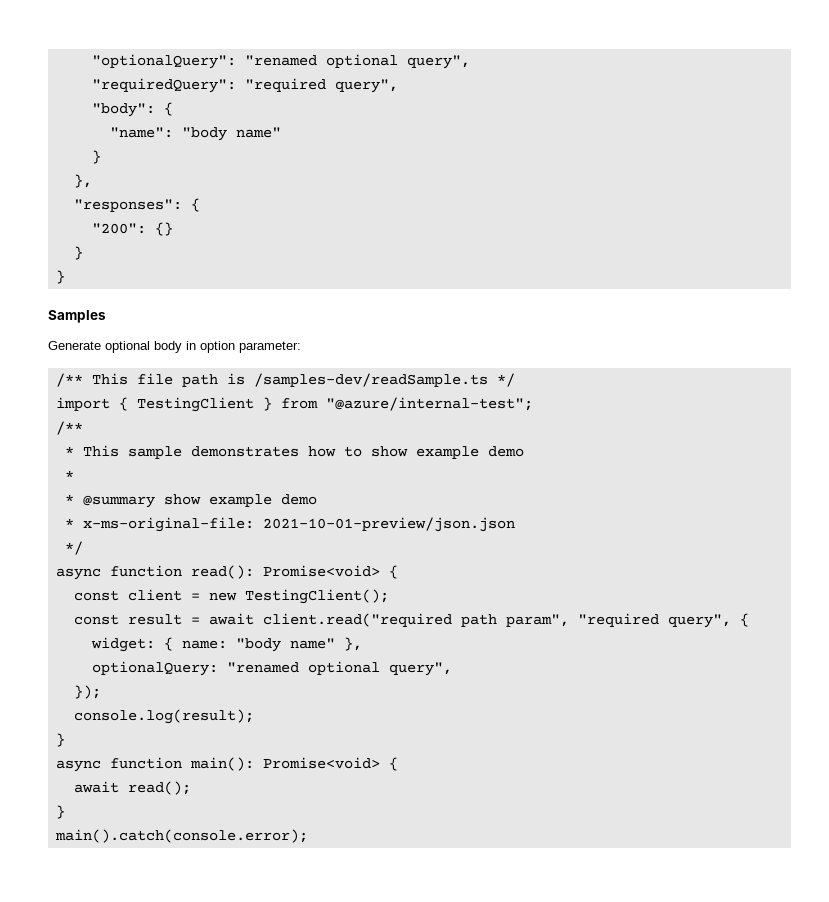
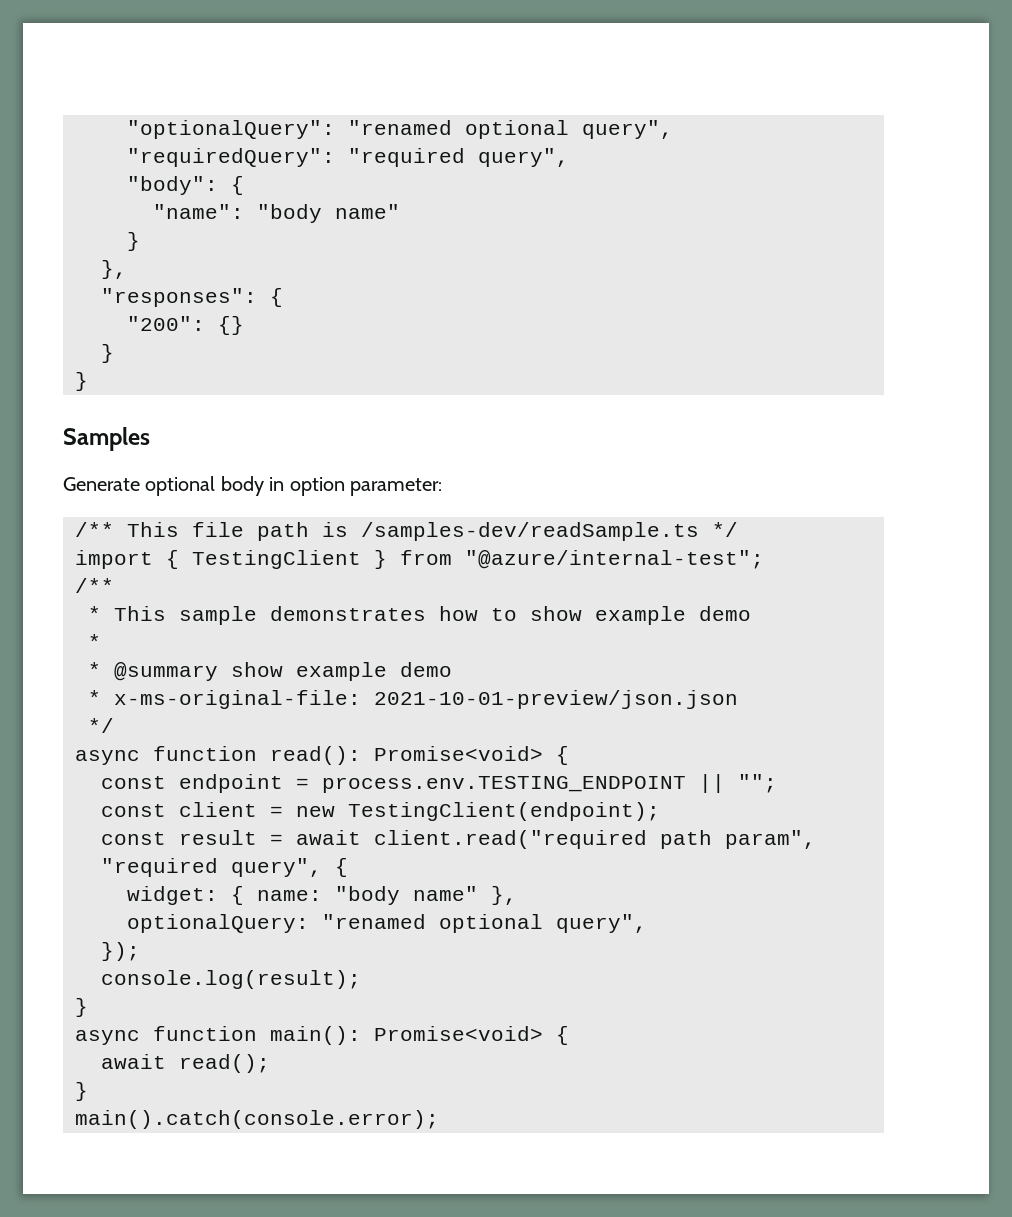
(398, 572) none -> [101,774,777,793] // const endpoint = process.env.TESTING_ENDPOINT || "";
[244,589,389,604] TestingClient(); -> [348,802,660,821] TestingClient(endpoint);

